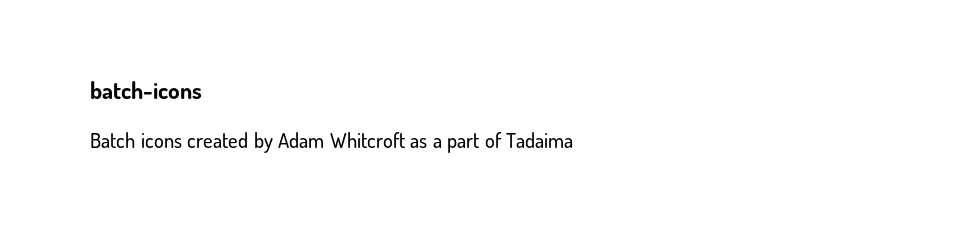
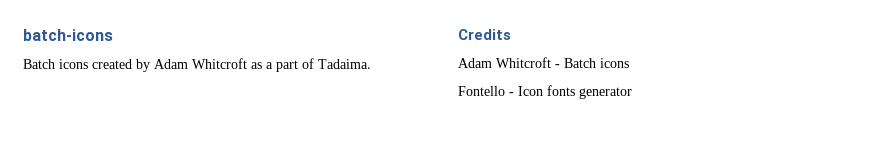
[506,132,574,148] Tadaima -> [318,59,371,69] [458,29,511,40] [458,57,629,68] [458,85,632,99] Tadaima. // Credits // Adam Whitcroft - Batch icons // Fontello - Icon fonts generator

